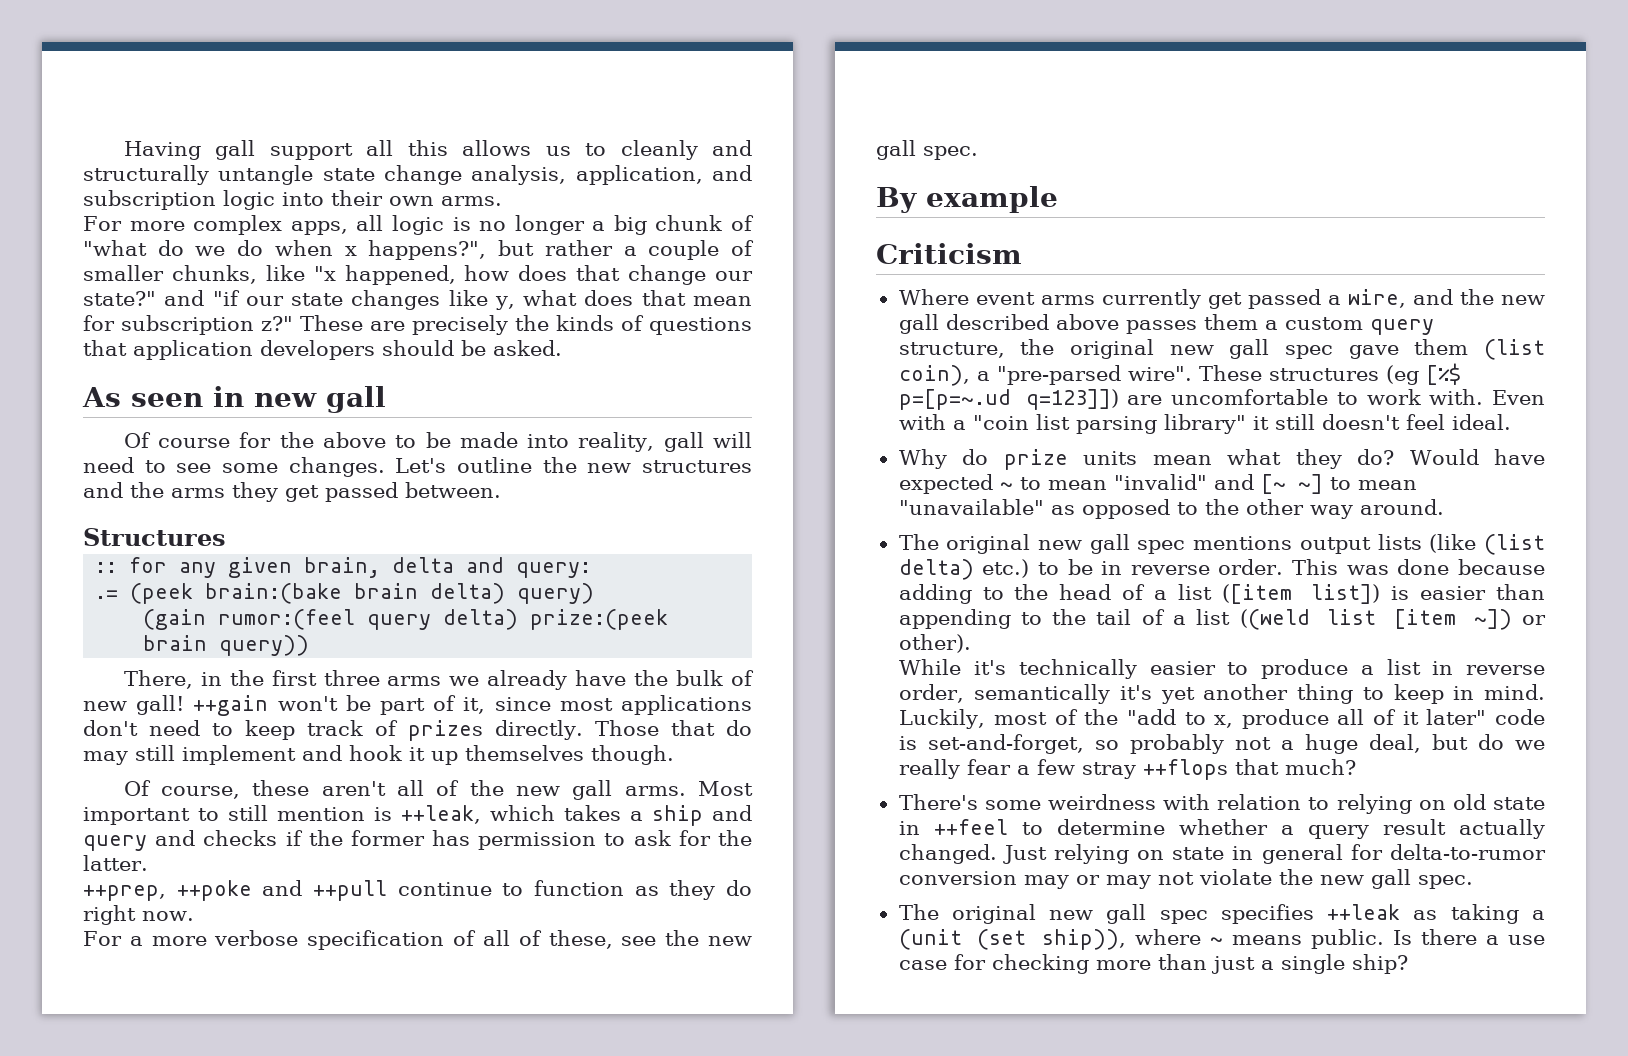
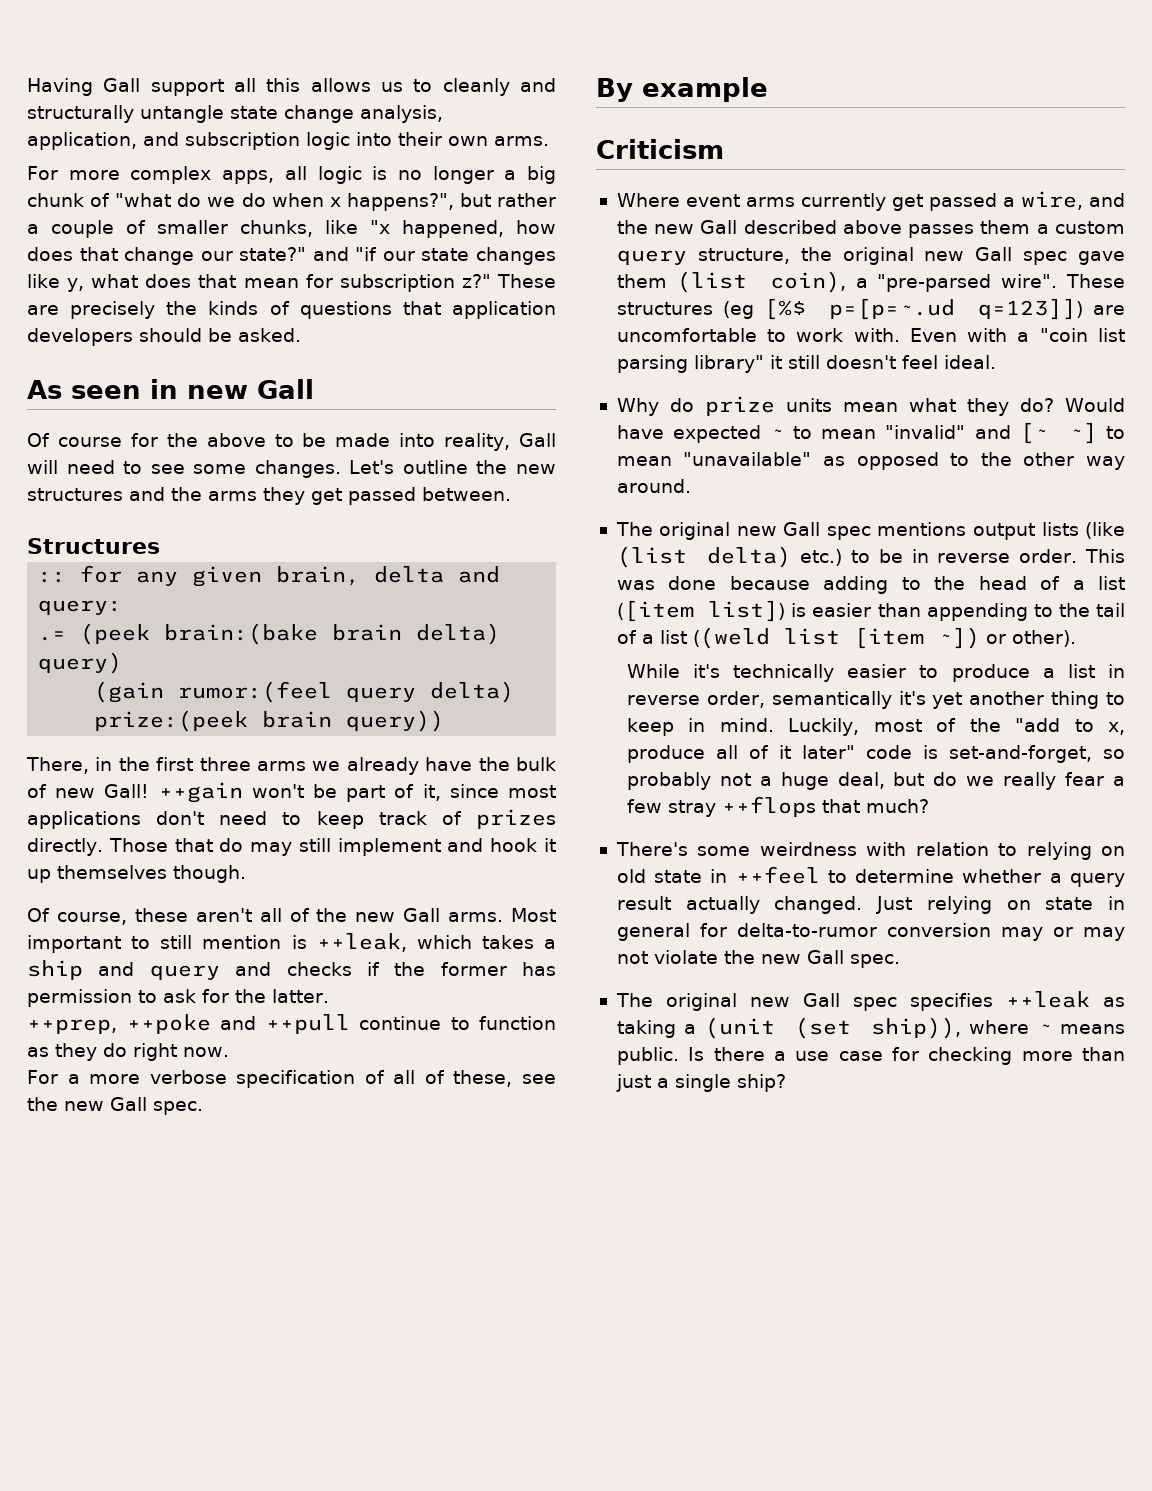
[215,140,256,160] gall -> [103,78,141,92] Gall
[326,386,386,413] gall -> [257,379,314,399] Gall
[663,432,704,452] gall -> [518,433,556,447] Gall
[136,695,185,715] gall! -> [104,784,150,798] Gall!
[572,780,613,800] gall -> [403,908,441,922] Gall
[876,140,916,160] gall -> [110,1097,147,1111] Gall
[898,314,939,334] gall -> [700,220,738,234] Gall
[1229,339,1270,359] gall -> [975,247,1013,261] Gall
[1089,534,1130,554] gall -> [783,522,821,536] Gall
[1370,869,1411,889] gall -> [806,950,844,964] Gall
[1106,904,1147,924] gall -> [802,993,840,1007] Gall

